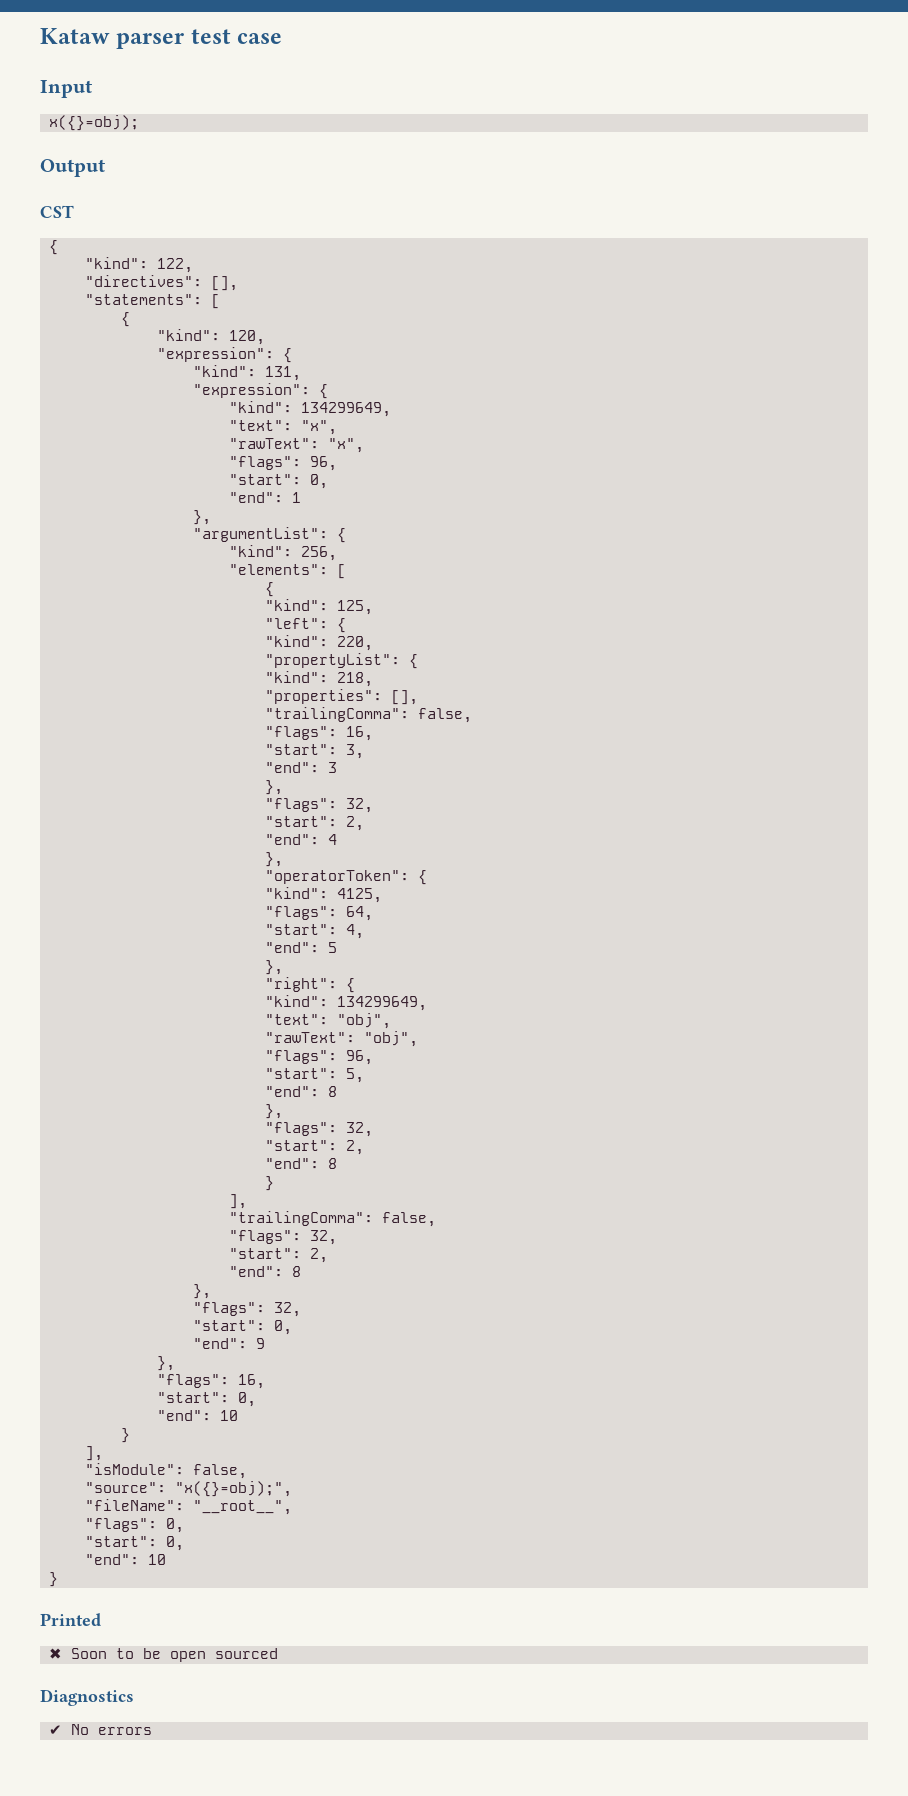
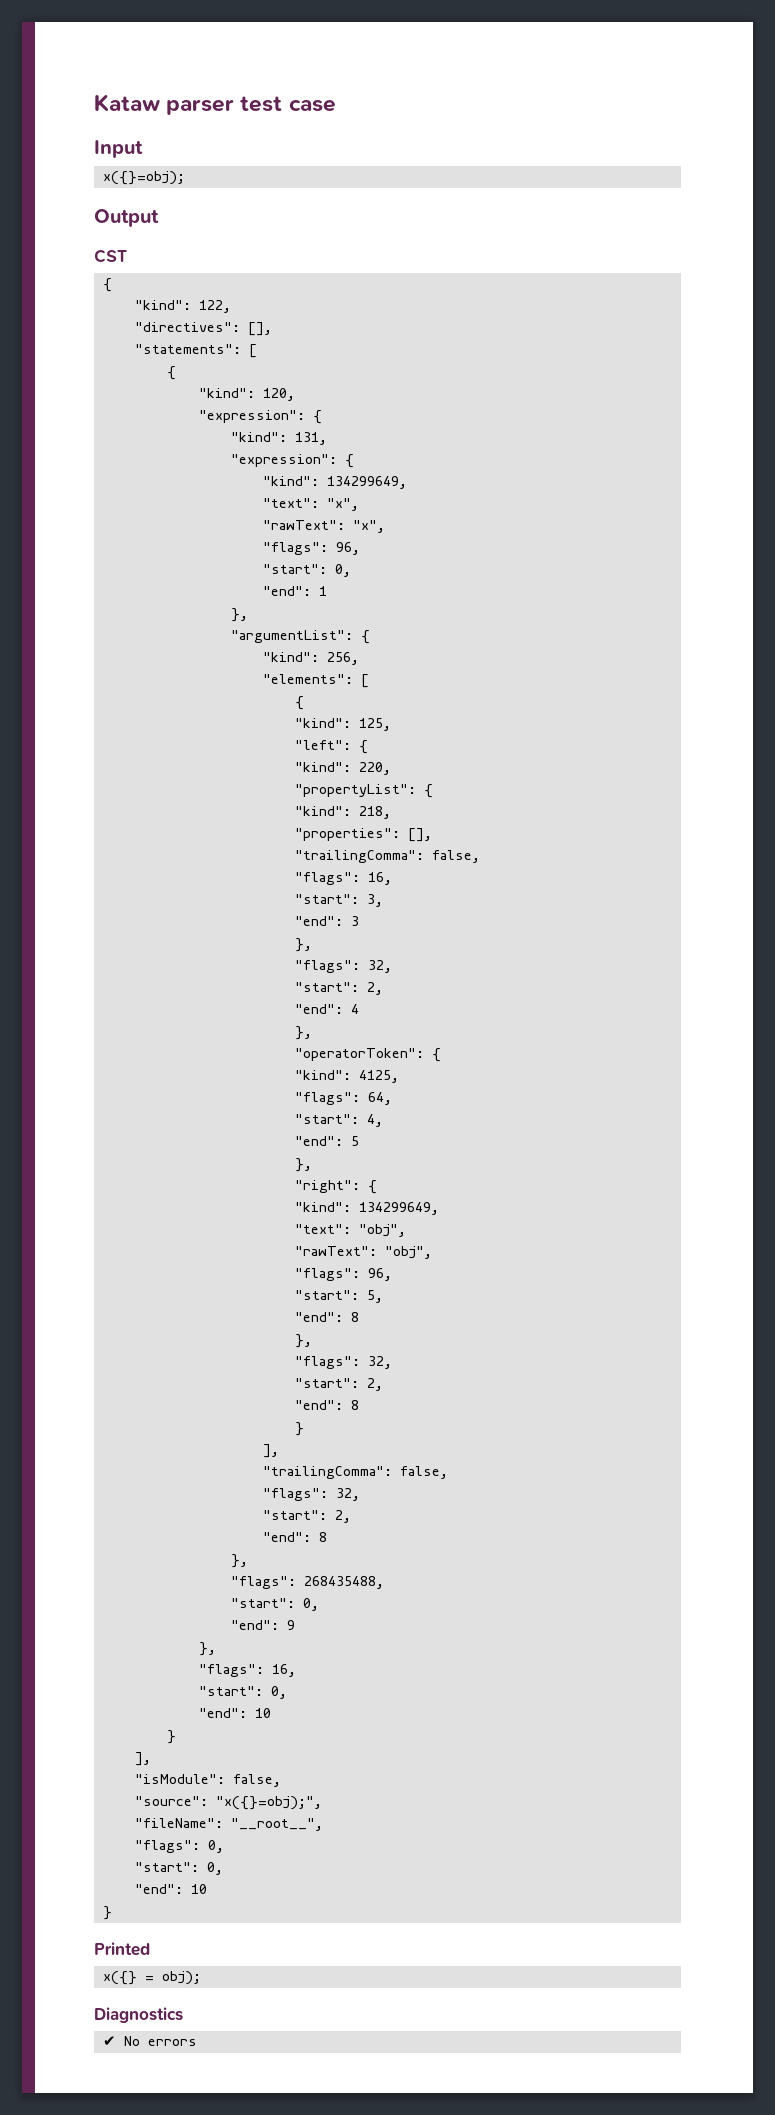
[273,1302,301,1317] 32, -> [304,1576,385,1589] 268435488,
[48,1648,278,1662] ✖ Soon to be open sourced -> [103,1971,202,1985] x({} = obj);

